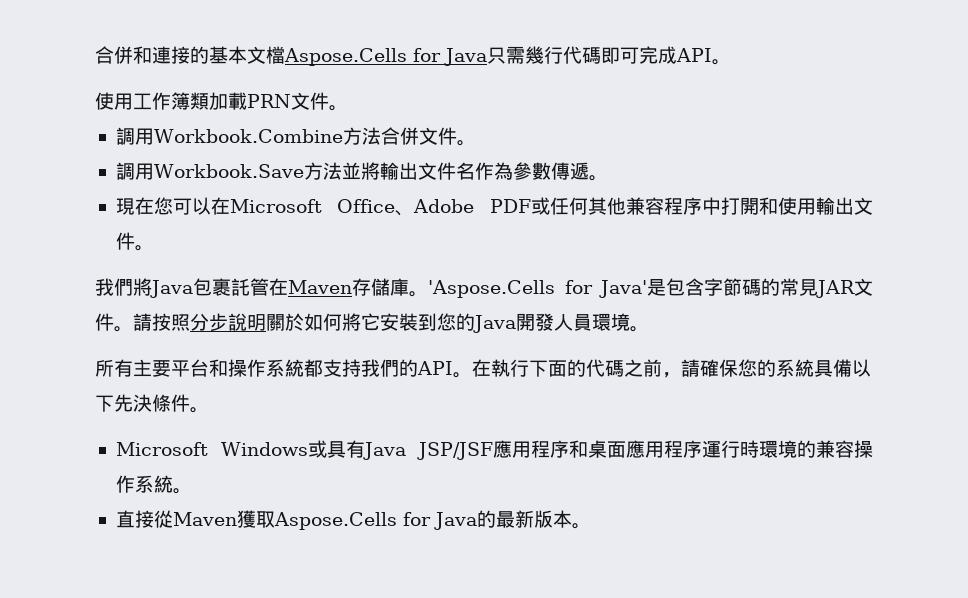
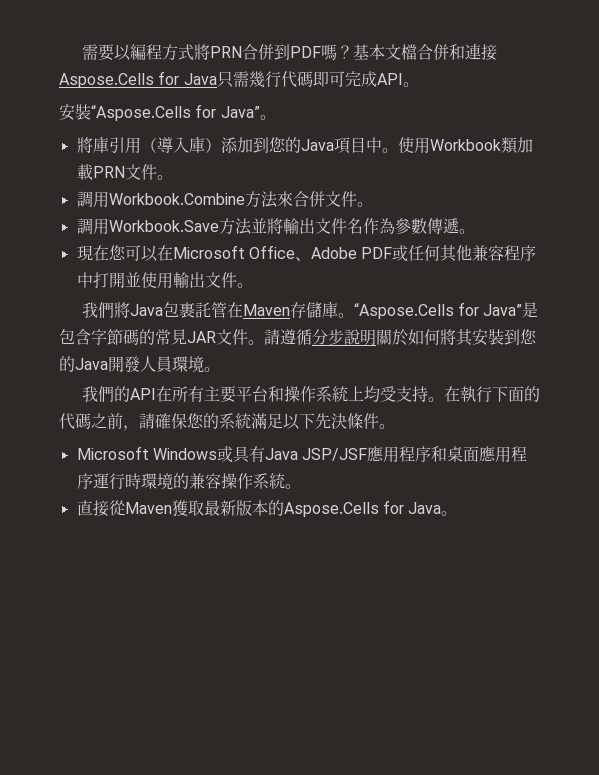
[95,46,285,64] 合併和連接的基本文檔 -> [81,43,497,61] 需要以編程方式將PRN合併到PDF嗎？基本文檔合併和連接
[95,92,190,110] 使用工作簿 -> [59,104,276,121] [76,136,501,154] 安裝“Aspose.Cells for Java”。 // 將庫引用（導入庫）添加到您的Java項目中。使用Workbook
(381, 136) none -> [276,191,293,207] 來
[759,197,778,215] 和 -> [124,272,141,287] 並
[428,280,647,298] 'Aspose.Cells for Java' -> [353,302,523,319] “Aspose.Cells for Java”
[152,313,190,331] 按照 -> [280,329,312,345] 遵循
[361,313,380,331] 它 -> [456,329,473,346] 其
(649, 329) none -> [81,386,172,402] 我們的API在
[304,359,453,377] 都支持我們的API -> [347,386,428,403] 上均受支持
[814,359,852,377] 具備 -> [251,413,283,429] 滿足
[273,510,572,530] Aspose.Cells for Java的最新版本 -> [203,500,442,517] 最新版本的Aspose.Cells for Java

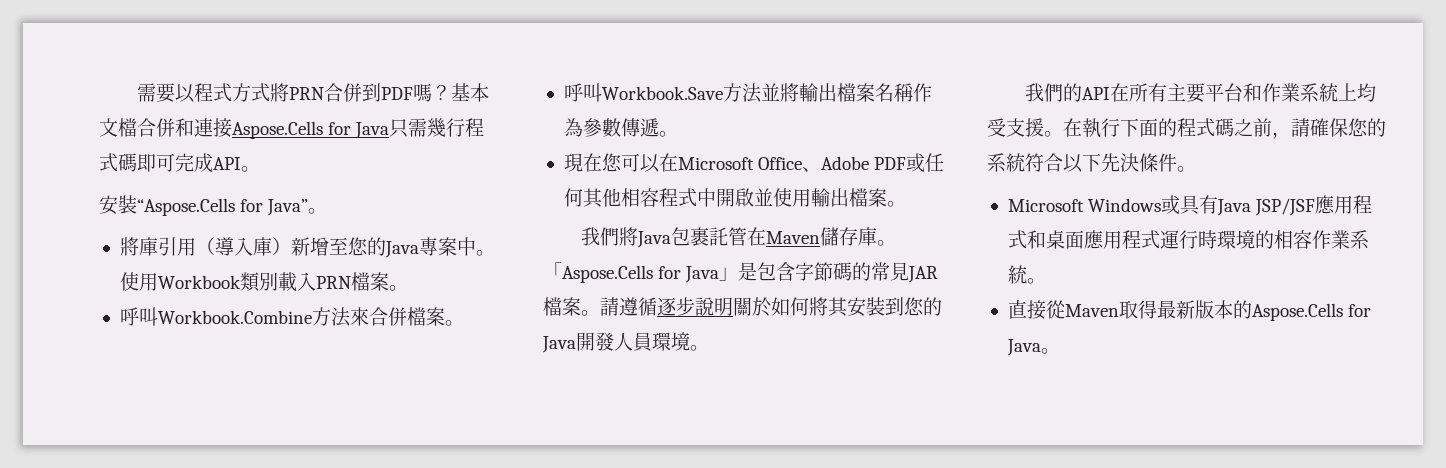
[129,44,162,60] 編程 -> [193,83,232,102] 程式
[280,71,297,88] 代 -> [465,118,485,137] [99,153,118,172] 程式
[220,137,366,154] 添加到您的Java項目 -> [290,237,457,258] 新增至您的Java專案
[516,137,533,153] [76,164,173,180] [76,191,109,208] 加載PRN文件。 // 調用 -> [258,272,408,292] [119,307,158,326] 別載入PRN檔案。 // 呼叫
[324,191,373,207] [76,218,109,235] 文件。 // 調用 -> [406,307,464,326] [563,83,602,102] 檔案。 // 呼叫
[314,218,363,234] 文件名 -> [836,83,914,102] 檔案名稱
[472,245,537,261] [76,272,125,288] 兼容程序中打開 -> [620,188,754,207] 相容程式中開啟
[204,272,237,288] 文件 -> [848,188,887,207] 檔案
[289,301,523,319] 存儲庫。“Aspose.Cells for Java” -> [819,227,896,246] [543,262,739,283] 儲存庫。「Aspose.Cells for Java」
[216,329,248,345] 文件 -> [543,297,581,316] 檔案
[312,329,328,345] 分 -> [657,297,677,316] 逐
[283,386,316,402] 操作 -> [1261,83,1300,102] 作業
[411,386,428,402] 持 -> [1025,118,1044,137] 援
[59,413,75,430] 代 -> [1177,118,1215,137] 程式
[251,413,283,429] 滿足 -> [1025,153,1063,172] 符合
[415,446,432,462] 序 -> [1007,230,1027,249] 式
[76,473,93,489] 序 -> [1140,230,1160,249] 式
[188,473,253,489] 兼容操作 -> [1273,230,1350,249] 相容作業
[171,500,204,516] 獲取 -> [1118,300,1157,319] 取得

